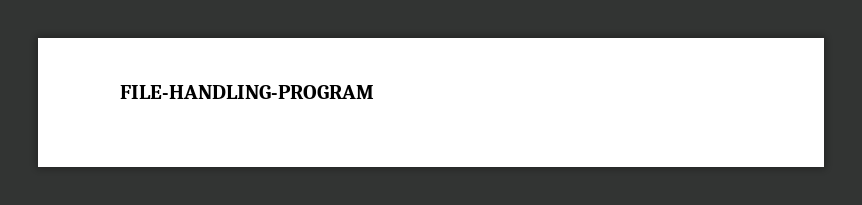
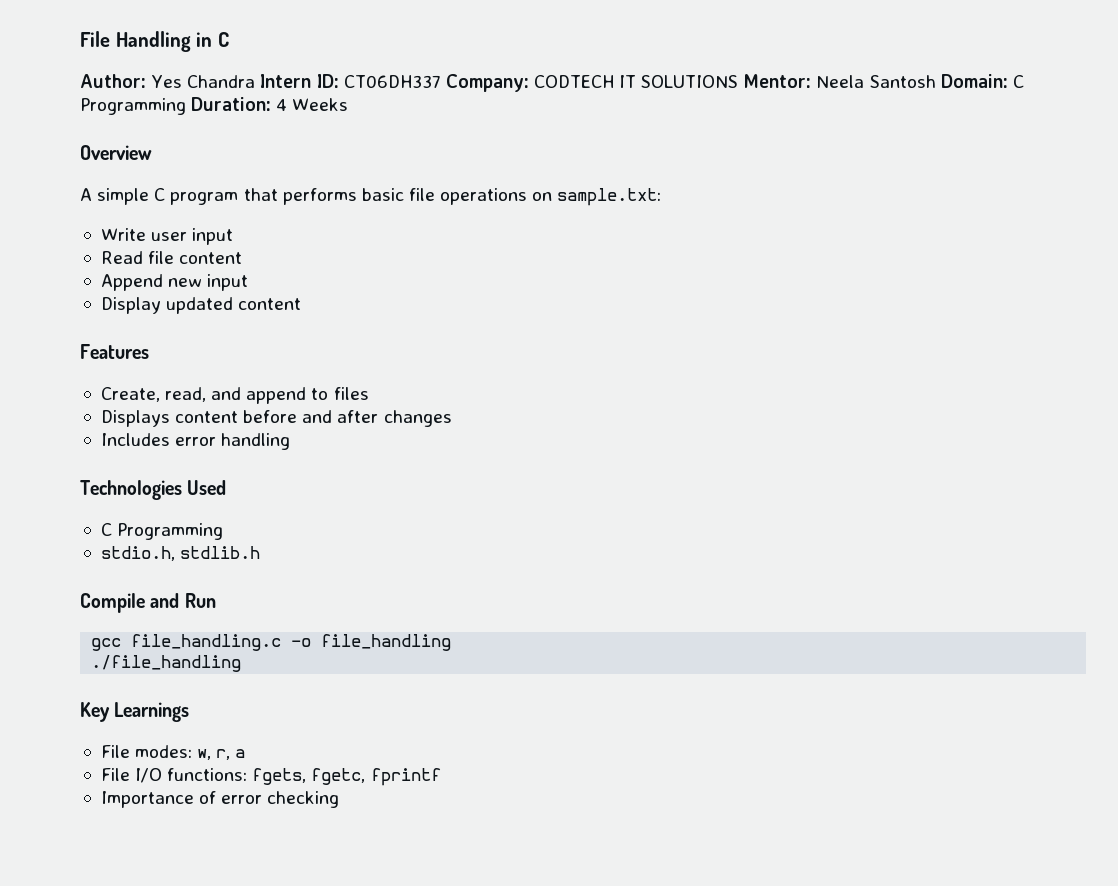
[120,85,374,99] FILE-HANDLING-PROGRAM -> [80,31,229,52] [80,74,1024,92] [80,97,349,115] [80,145,152,160] [80,188,662,206] [100,228,234,245] [100,251,243,264] [100,274,249,291] [100,297,302,314] [80,344,149,359] [100,387,369,404] [100,410,452,427] [100,433,291,450] [80,480,227,500] [100,523,224,540] [100,546,261,561] [80,593,216,613] [91,634,452,651] [91,655,242,672] [80,702,190,722] [100,745,246,760] [100,768,441,786] [100,791,340,808] File Handling in C // Author: Yes Chandra Intern ID: CT06DH337 Company: CODTECH IT SOLUTIONS Mentor: Neela Santosh Domain: C Programming Duration: 4 Weeks // Overview // A simple C program that performs basic file operations on sample.txt: // Write user input // Read file content // Append new input // Display updated content // Features // Create, read, and append to files // Displays content before and after changes // Includes error handling // Technologies Used // C Programming // stdio.h, stdlib.h // Compile and Run // gcc file_handling.c -o file_handling // ./file_handling // Key Learnings // File modes: w, r, a // File I/O functions: fgets, fgetc, fprintf // Importance of error checking

